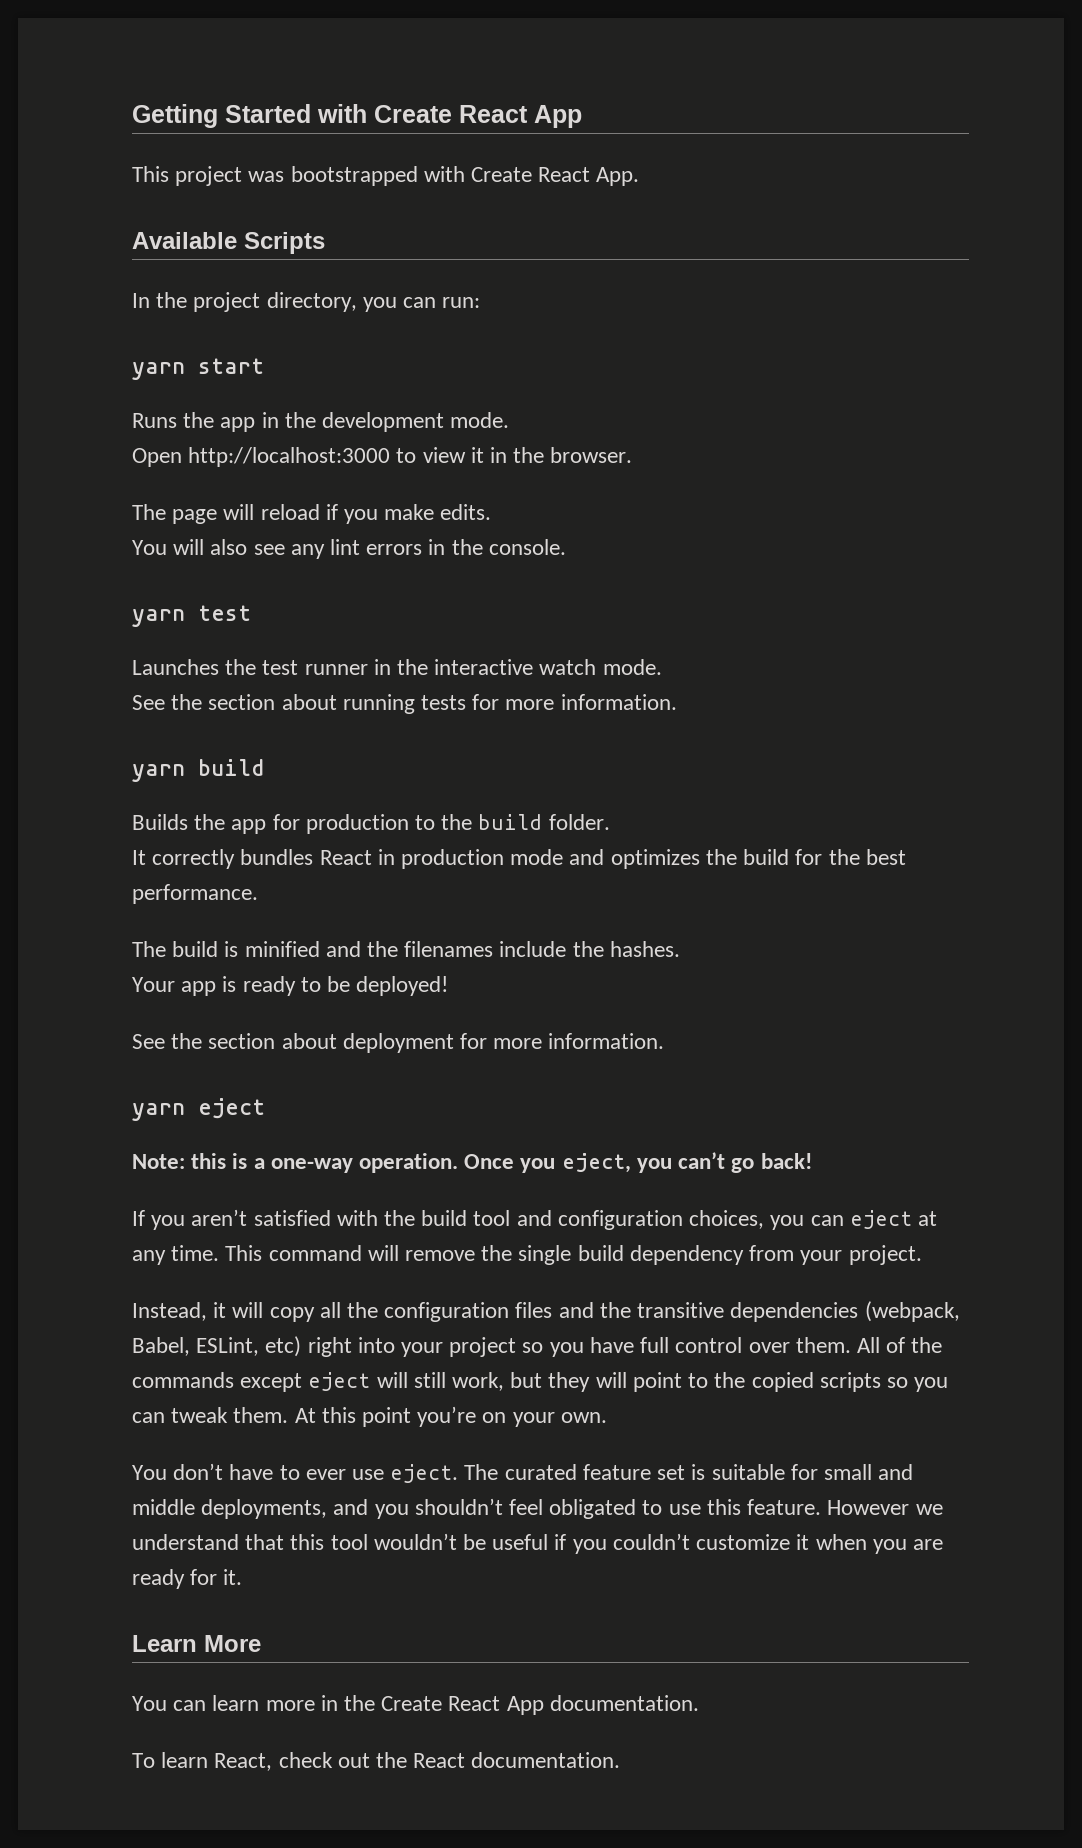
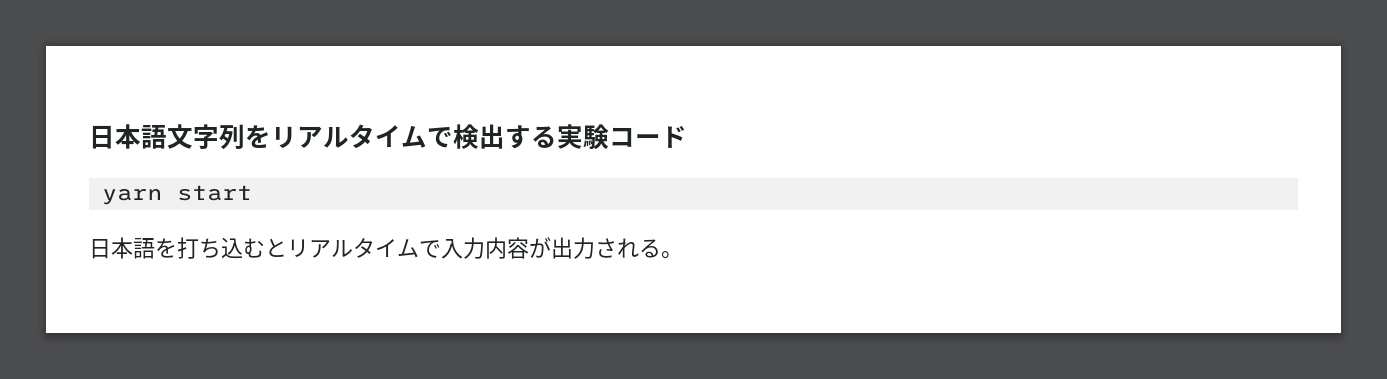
[132,104,582,128] [132,166,640,186] [132,232,325,254] [132,292,481,312] [132,358,264,380] [132,412,510,432] [132,447,633,467] [132,504,492,524] [132,539,566,559] [132,605,251,627] [132,659,662,675] [132,694,677,714] [132,759,264,782] [132,814,610,834] [132,849,906,869] [132,884,258,904] [132,941,680,957] [132,976,449,996] [132,1033,665,1053] [132,1098,265,1121] [132,1152,812,1173] [132,1209,937,1230] [132,1245,922,1265] [132,1301,960,1322] [132,1336,943,1357] [132,1372,949,1392] [132,1406,607,1427] [132,1463,914,1483] [132,1498,943,1519] [132,1533,943,1554] [132,1569,243,1589] [132,1635,261,1652] [132,1695,699,1715] [132,1752,621,1771] Getting Started with Create React App // This project was bootstrapped with Create React App. // Available Scripts // In the project directory, you can run: // yarn start // Runs the app in the development mode. // Open http://localhost:3000 to view it in the browser. // The page will reload if you make edits. // You will also see any lint errors in the console. // yarn test // Launches the test runner in the interactive watch mode. // See the section about running tests for more information. // yarn build // Builds the app for production to the build folder. // It correctly bundles React in production mode and optimizes the build for the best performance. // The build is minified and the filenames include the hashes. // Your app is ready to be deployed! // See the section about deployment for more information. // yarn eject // Note: this is a one-way operation. Once you eject, you can’t go back! // If you aren’t satisfied with the build tool and configuration choices, you can eject at any time. This command will remove the single build dependency from your project. // Instead, it will copy all the configuration files and the transitive dependencies (webpack, Babel, ESLint, etc) right into your project so you have full control over them. All of the commands except eject will still work, but they will point to the copied scripts so you can tweak them. At this point you’re on your own. // You don’t have to ever use eject. The curated feature set is suitable for small and middle deployments, and you shouldn’t feel obligated to use this feature. However we understand that this tool wouldn’t be useful if you couldn’t customize it when you are ready for it. // Learn More // You can learn more in the Create React App documentation. // To learn React, check out the React documentation. -> [89,124,687,150] [102,185,253,205] [89,237,683,259] 日本語文字列をリアルタイムで検出する実験コード // yarn start // 日本語を打ち込むとリアルタイムで入力内容が出力される。

